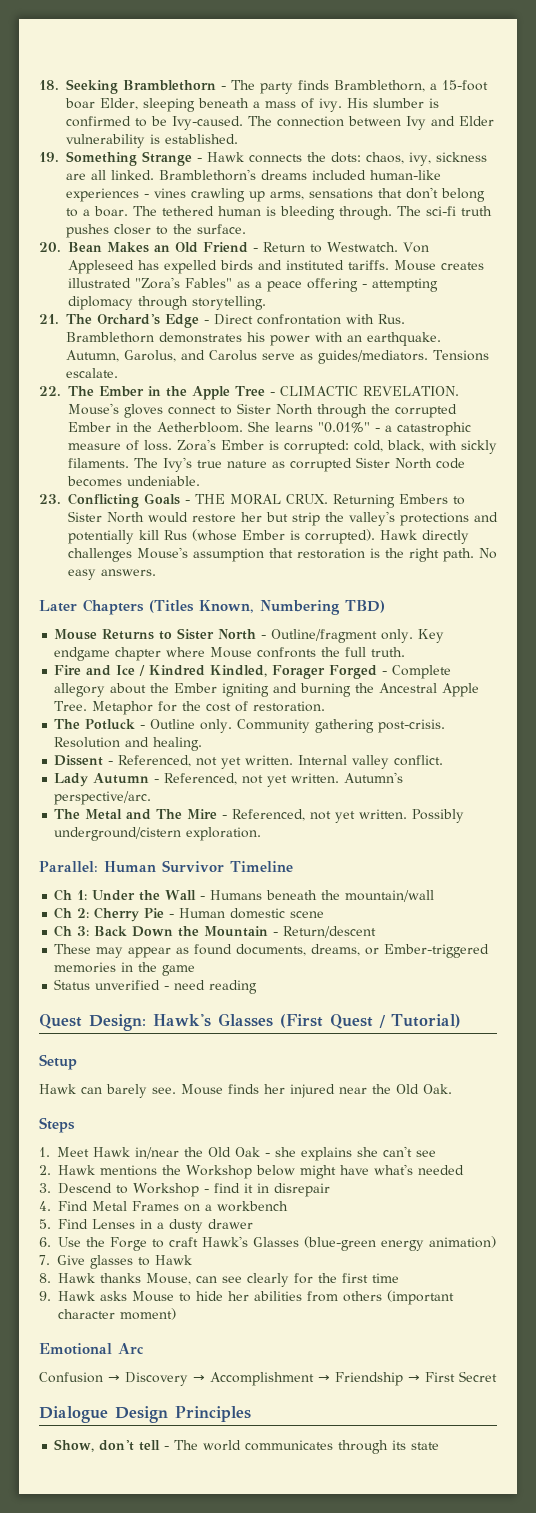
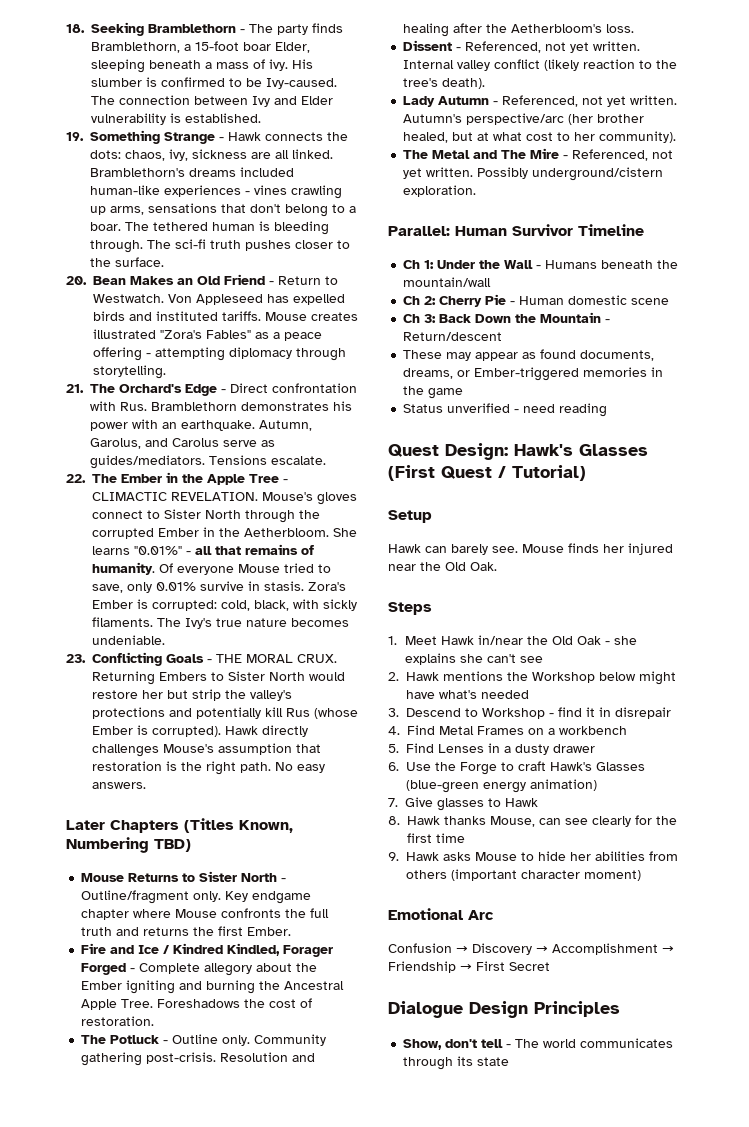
[385,422,471,436] [68,440,172,451] a catastrophic measure of loss. -> [195,544,314,555] [92,562,331,575] [92,581,304,593] all that remains of humanity. Of everyone Mouse tried to save, only 0.01% survive in stasis.
[272,457,465,472] as corrupted Sister North code -> (287, 622) none
[371,647,406,657] truth. -> [81,926,292,936] truth and returns the first Ember.
[92,701,178,715] Metaphor for -> [157,999,241,1008] Foreshadows
[153,737,203,751] healing. -> [403,23,635,37] healing after the Aetherbloom's loss.
[394,755,444,766] conflict. -> [494,59,678,71] [403,78,486,89] conflict (likely reaction to the tree's death).
[54,791,152,805] perspective/arc. -> [466,113,645,125] [403,131,677,143] perspective/arc (her brother healed, but at what cost to her community).

